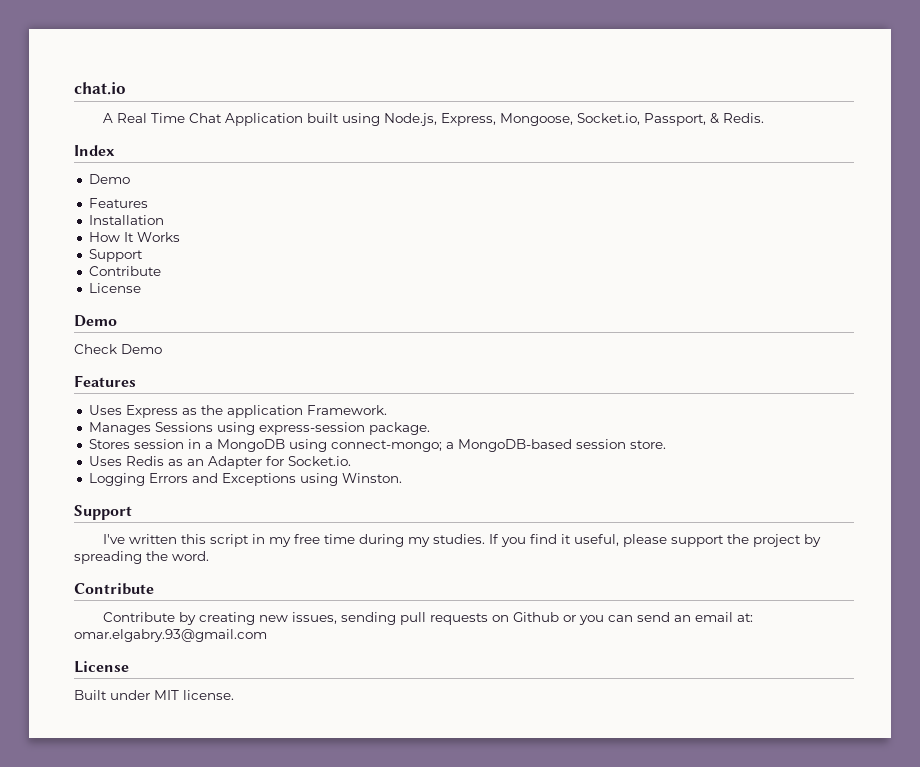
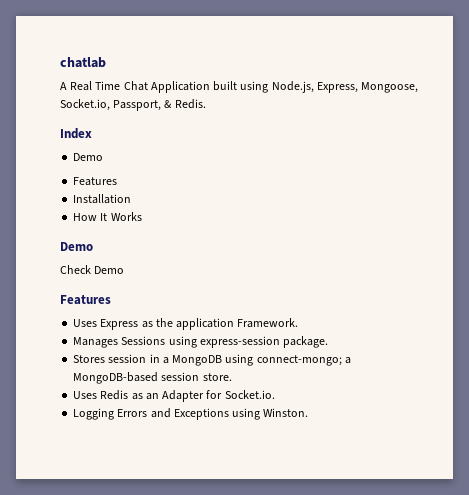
[74,82,126,95] chat.io -> [60,57,106,68] chatlab
[88,249,143,262] [88,266,161,276] [88,283,141,293] // Support // Contribute // License -> (142, 216) none
[74,505,132,520] [103,534,822,547] [74,551,209,564] [74,583,154,595] [103,612,754,625] [74,629,267,642] [74,661,129,673] [74,690,234,700] // Support // I've written this script in my free time during my studies. If you find it useful, please support the project by spreading the word. // Contribute // Contribute by creating new issues, sending pull requests on Github or you can send an email at: omar.elgabry.93@gmail.com // License // Built under MIT license. -> (309, 412) none

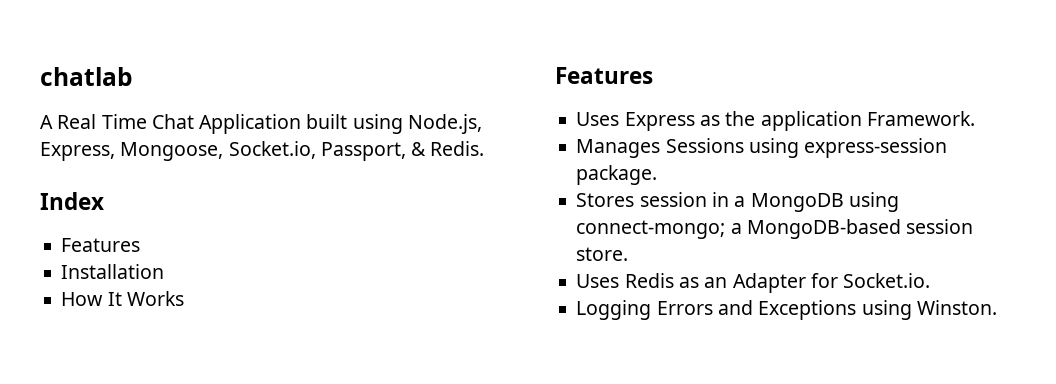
[73,153,104,161] // Demo -> (104, 201) none
[60,242,93,251] [60,265,125,274] // Demo // Check Demo -> (184, 298) none

